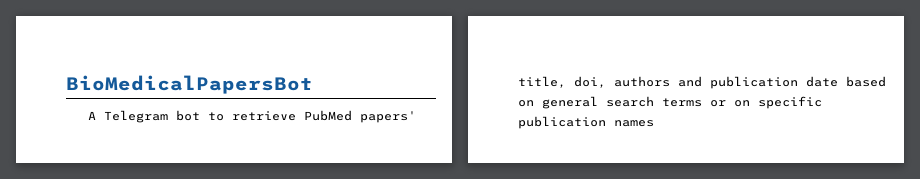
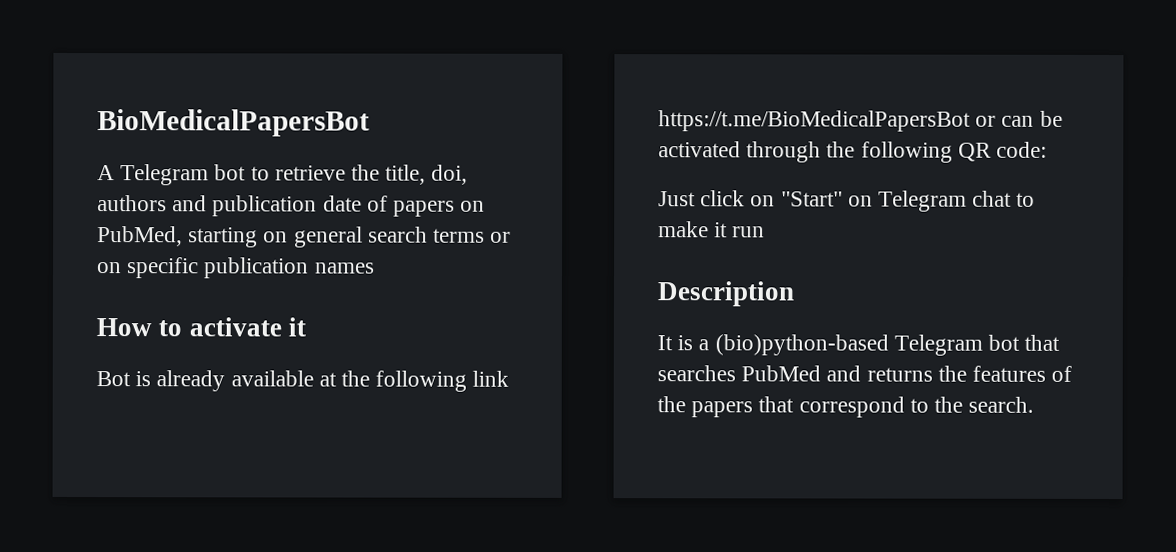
[304,110,417,123] PubMed papers' -> [351,164,381,181] the
[846,76,886,87] based -> [366,195,486,217] [97,226,259,248] of papers on PubMed, starting
(654, 123) none -> [96,317,306,337] [96,370,510,392] [658,110,1063,132] [658,141,1048,163] [658,190,1036,212] [658,221,766,238] [657,281,794,307] [657,334,1061,356] [657,365,1073,382] [657,396,1035,418] // How to activate it // Bot is already available at the following link https://t.me/BioMedicalPapersBot or can be activated through the following QR code: // Just click on "Start" on Telegram chat to make it run // Description // It is a (bio)python-based Telegram bot that searches PubMed and returns the features of the papers that correspond to the search.

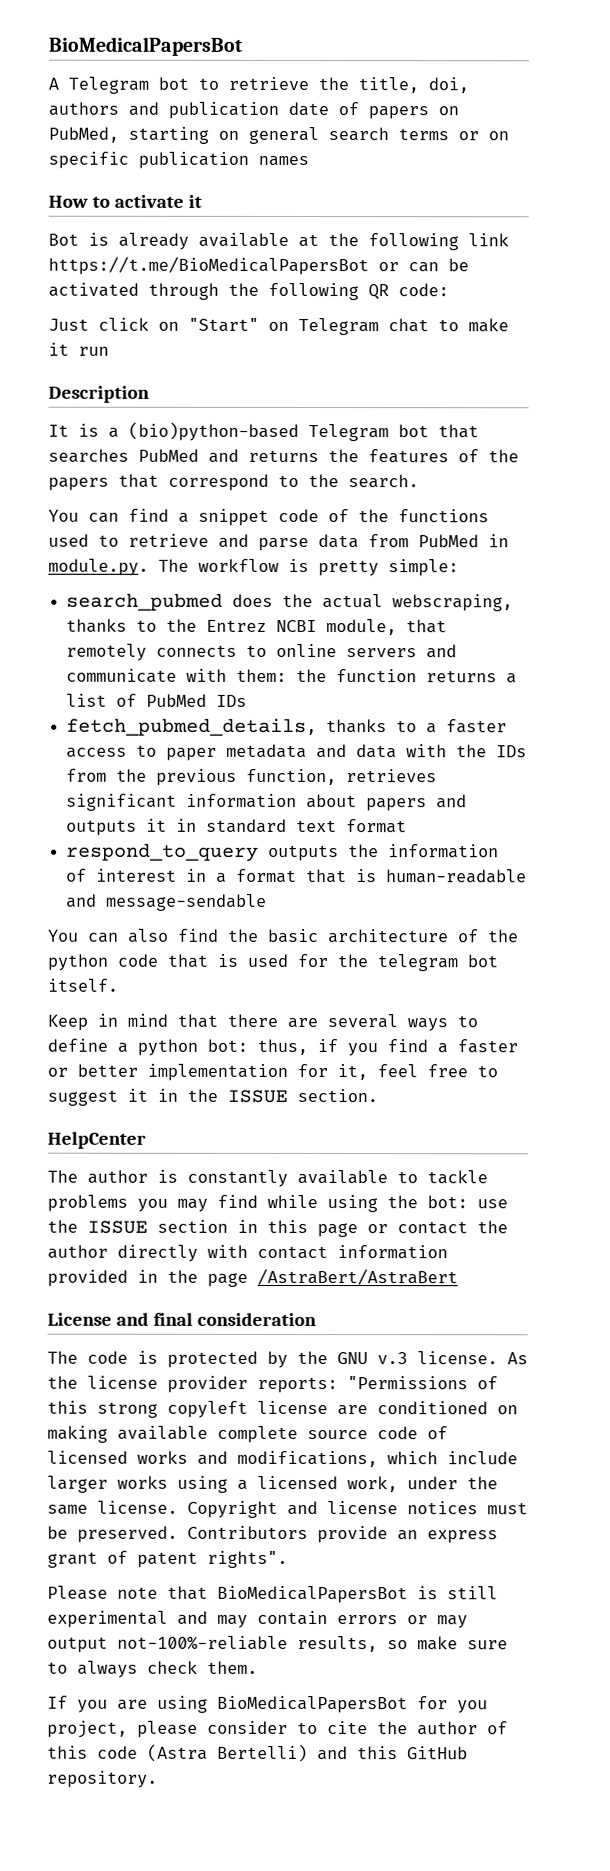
(1035, 404) none -> [48,508,489,526] [48,533,509,552] [48,558,459,577] [66,593,514,612] [66,618,448,636] [66,643,458,661] [66,668,518,684] [66,693,248,707] [66,717,508,737] [66,743,528,761] [66,768,438,786] [66,793,468,812] [66,818,408,836] [66,843,500,862] [66,868,528,884] [66,893,268,911] [47,928,519,944] [47,953,498,972] [47,978,118,992] [47,1013,478,1032] [47,1038,518,1057] [47,1063,498,1081] [47,1088,378,1106] [47,1131,146,1149] [47,1169,488,1187] [47,1194,508,1213] [47,1219,508,1238] [47,1244,448,1262] [47,1268,458,1287] [47,1312,317,1327] [47,1350,528,1368] [47,1375,498,1394] [47,1400,518,1418] [47,1425,448,1443] [47,1450,518,1468] [47,1475,498,1493] [47,1500,528,1518] [47,1525,498,1544] [47,1550,288,1568] [47,1585,498,1604] [47,1610,468,1629] [47,1635,508,1653] [47,1660,258,1678] [47,1695,488,1714] [47,1720,508,1738] [47,1743,468,1763] [47,1770,158,1788] // You can find a snippet code of the functions used to retrieve and parse data from PubMed in module.py. The workflow is pretty simple: // search_pubmed does the actual webscraping, thanks to the Entrez NCBI module, that remotely connects to online servers and communicate with them: the function returns a list of PubMed IDs // fetch_pubmed_details, thanks to a faster access to paper metadata and data with the IDs from the previous function, retrieves significant information about papers and outputs it in standard text format // respond_to_query outputs the information of interest in a format that is human-readable and message-sendable // You can also find the basic architecture of the python code that is used for the telegram bot itself. // Keep in mind that there are several ways to define a python bot: thus, if you find a faster or better implementation for it, feel free to suggest it in the ISSUE section. // HelpCenter // The author is constantly available to tackle problems you may find while using the bot: use the ISSUE section in this page or contact the author directly with contact information provided in the page /AstraBert/AstraBert // License and final consideration // The code is protected by the GNU v.3 license. As the license provider reports: "Permissions of this strong copyleft license are conditioned on making available complete source code of licensed works and modifications, which include larger works using a licensed work, under the same license. Copyright and license notices must be preserved. Contributors provide an express grant of patent rights". // Please note that BioMedicalPapersBot is still experimental and may contain errors or may output not-100%-reliable results, so make sure to always check them. // If you are using BioMedicalPapersBot for you project, please consider to cite the author of this code (Astra Bertelli) and this GitHub repository.

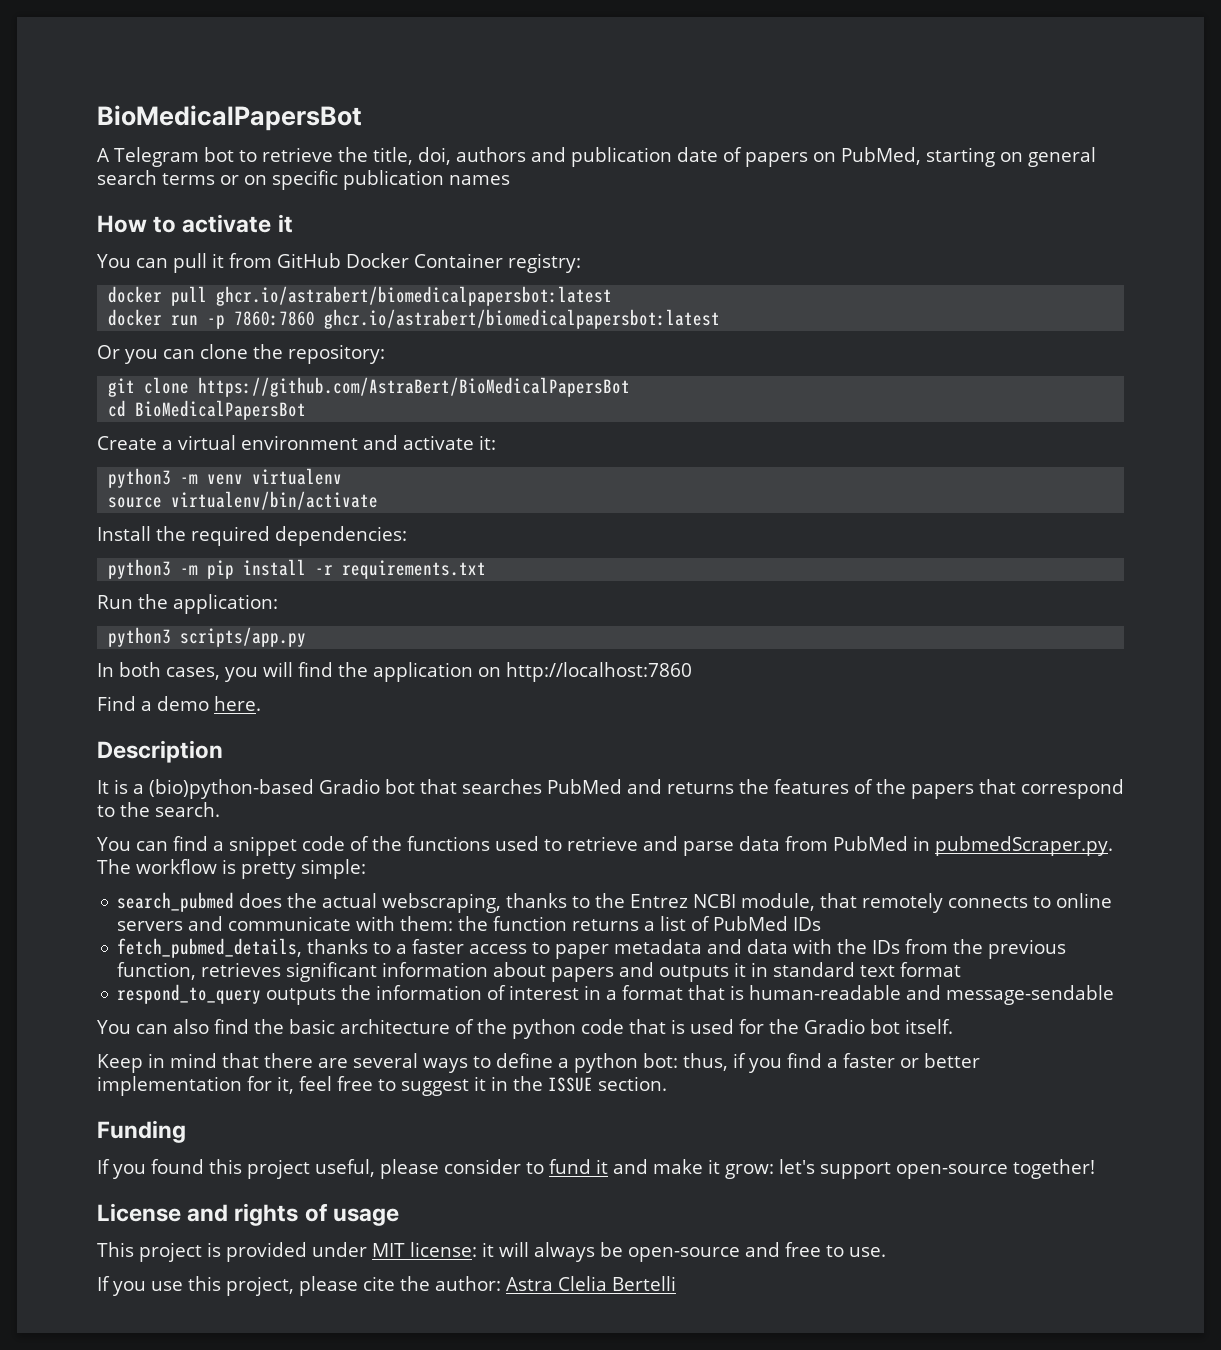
[48,232,509,251] [48,256,469,276] [48,282,449,301] [48,317,509,336] [48,342,109,356] Bot is already available at the following link https://t.me/BioMedicalPapersBot or can be activated through the following QR code: // Just click on "Start" on Telegram chat to make it run -> [97,253,581,273] [108,286,613,306] [108,309,721,329] [97,344,385,364] [108,377,631,397] [108,400,307,420] [97,435,496,450] [108,468,343,488] [108,491,379,510] [97,526,407,546] [108,559,487,579] [97,594,278,614] [108,627,307,647] [97,662,692,682] [97,696,261,711] You can pull it from GitHub Docker Container registry: // docker pull ghcr.io/astrabert/biomedicalpapersbot:latest // docker run -p 7860:7860 ghcr.io/astrabert/biomedicalpapersbot:latest // Or you can clone the repository: // git clone https://github.com/AstraBert/BioMedicalPapersBot // cd BioMedicalPapersBot // Create a virtual environment and activate it: // python3 -m venv virtualenv // source virtualenv/bin/activate // Install the required dependencies: // python3 -m pip install -r requirements.txt // Run the application: // python3 scripts/app.py // In both cases, you will find the application on http://localhost:7860 // Find a demo here.
[308,424,389,442] Telegram -> [319,779,380,794] Gradio
[48,558,149,576] module.py. -> [934,836,1113,856] pubmedScraper.py.
[377,954,458,972] telegram -> [803,1019,865,1034] Gradio
[47,1131,146,1149] [47,1169,488,1187] [47,1194,508,1213] [47,1219,508,1238] [47,1244,448,1262] [47,1268,458,1287] [47,1312,317,1327] [47,1350,528,1368] [47,1375,498,1394] [47,1400,518,1418] [47,1425,448,1443] [47,1450,518,1468] [47,1475,498,1493] [47,1500,528,1518] [47,1525,498,1544] [47,1550,288,1568] [47,1585,498,1604] [47,1610,468,1629] [47,1635,508,1653] [47,1660,258,1678] [47,1695,488,1714] [47,1720,508,1738] [47,1743,468,1763] [47,1770,158,1788] HelpCenter // The author is constantly available to tackle problems you may find while using the bot: use the ISSUE section in this page or contact the author directly with contact information provided in the page /AstraBert/AstraBert // License and final consideration // The code is protected by the GNU v.3 license. As the license provider reports: "Permissions of this strong copyleft license are conditioned on making available complete source code of licensed works and modifications, which include larger works using a licensed work, under the same license. Copyright and license notices must be preserved. Contributors provide an express grant of patent rights". // Please note that BioMedicalPapersBot is still experimental and may contain errors or may output not-100%-reliable results, so make sure to always check them. // If you are using BioMedicalPapersBot for you project, please consider to cite the author of this code (Astra Bertelli) and this GitHub repository. -> [97,1120,186,1143] [97,1159,1095,1179] [97,1203,399,1226] [97,1242,886,1262] [97,1276,676,1296] Funding // If you found this project useful, please consider to fund it and make it grow: let's support open-source together! // License and rights of usage // This project is provided under MIT license: it will always be open-source and free to use. // If you use this project, please cite the author: Astra Clelia Bertelli

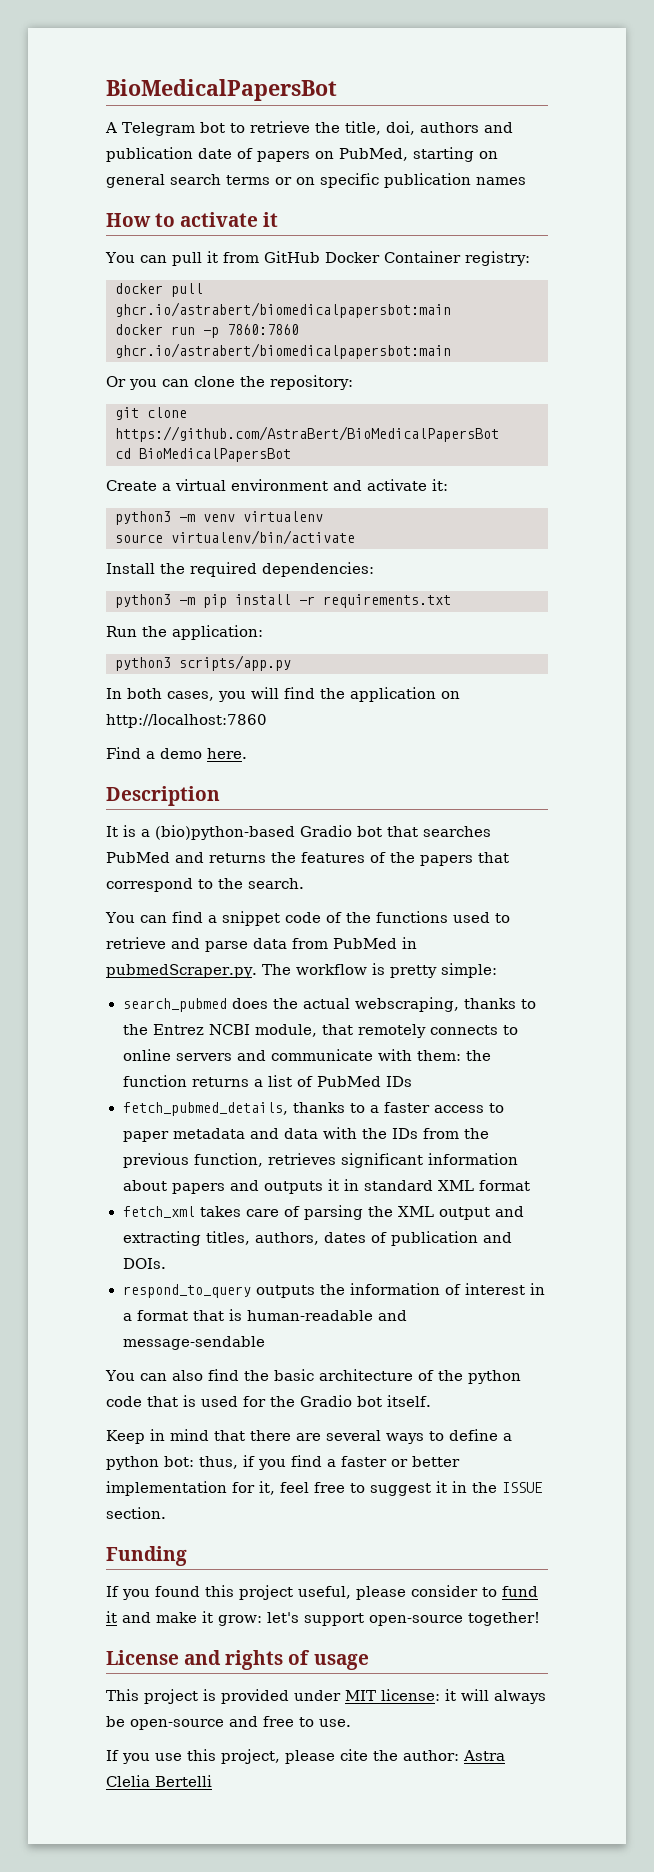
[216,286,613,306] ghcr.io/astrabert/biomedicalpapersbot:latest -> [115,302,451,318] ghcr.io/astrabert/biomedicalpapersbot:main
[324,309,721,329] ghcr.io/astrabert/biomedicalpapersbot:latest -> [115,343,451,359] ghcr.io/astrabert/biomedicalpapersbot:main
[860,962,962,977] text format -> [437,1180,530,1191] [122,1205,524,1220] [122,1231,512,1246] [122,1258,166,1269] XML format // fetch_xml takes care of parsing the XML output and extracting titles, authors, dates of publication and DOIs.

